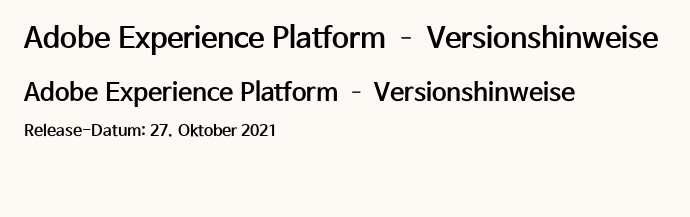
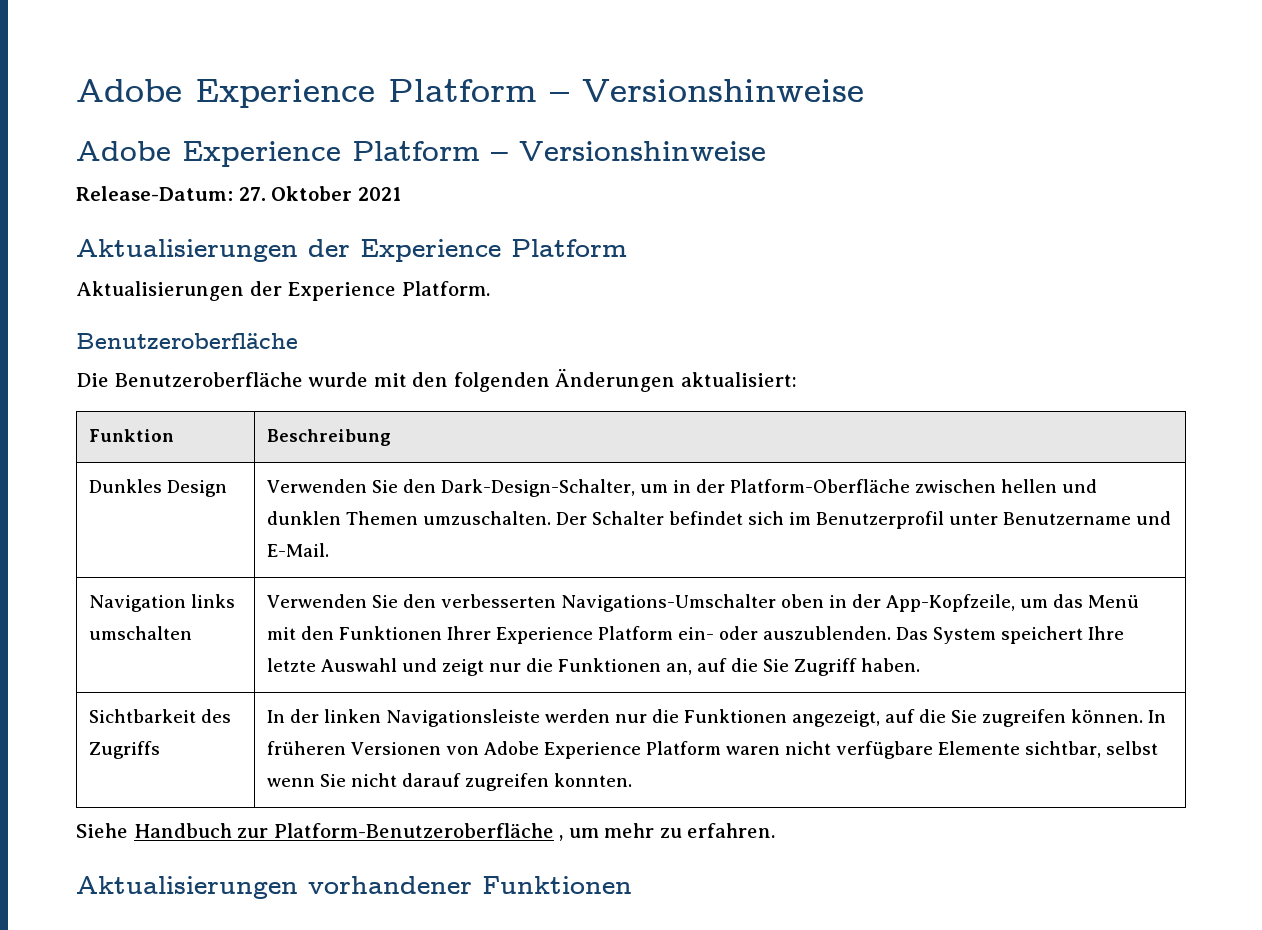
(277, 130) none -> [76,239,627,262] [76,281,490,301] [76,333,298,349] [76,368,797,392] [89,429,175,442] [267,429,392,446] [89,479,228,497] [267,479,1098,497] [267,511,1172,529] [267,543,330,557] [89,594,236,612] [89,626,193,640] [267,594,1140,612] [267,626,1125,644] [267,658,921,676] [89,709,232,723] [89,741,161,759] [267,709,1167,727] [267,741,1159,759] [267,773,633,791] [76,823,776,841] [76,876,632,899] // Aktualisierungen der Experience Platform // Aktualisierungen der Experience Platform. // Benutzeroberfläche // Die Benutzeroberfläche wurde mit den folgenden Änderungen aktualisiert: // Funktion | Beschreibung // Dunkles Design | Verwenden Sie den Dark-Design-Schalter, um in der Platform-Oberfläche zwischen hellen und dunklen Themen umzuschalten. Der Schalter befindet sich im Benutzerprofil unter Benutzername und E-Mail. // Navigation links umschalten | Verwenden Sie den verbesserten Navigations-Umschalter oben in der App-Kopfzeile, um das Menü mit den Funktionen Ihrer Experience Platform ein- oder auszublenden. Das System speichert Ihre letzte Auswahl und zeigt nur die Funktionen an, auf die Sie Zugriff haben. // Sichtbarkeit des Zugriffs | In der linken Navigationsleiste werden nur die Funktionen angezeigt, auf die Sie zugreifen können. In früheren Versionen von Adobe Experience Platform waren nicht verfügbare Elemente sichtbar, selbst wenn Sie nicht darauf zugreifen konnten. // Siehe Handbuch zur Platform-Benutzeroberfläche , um mehr zu erfahren. // Aktualisierungen vorhandener Funktionen

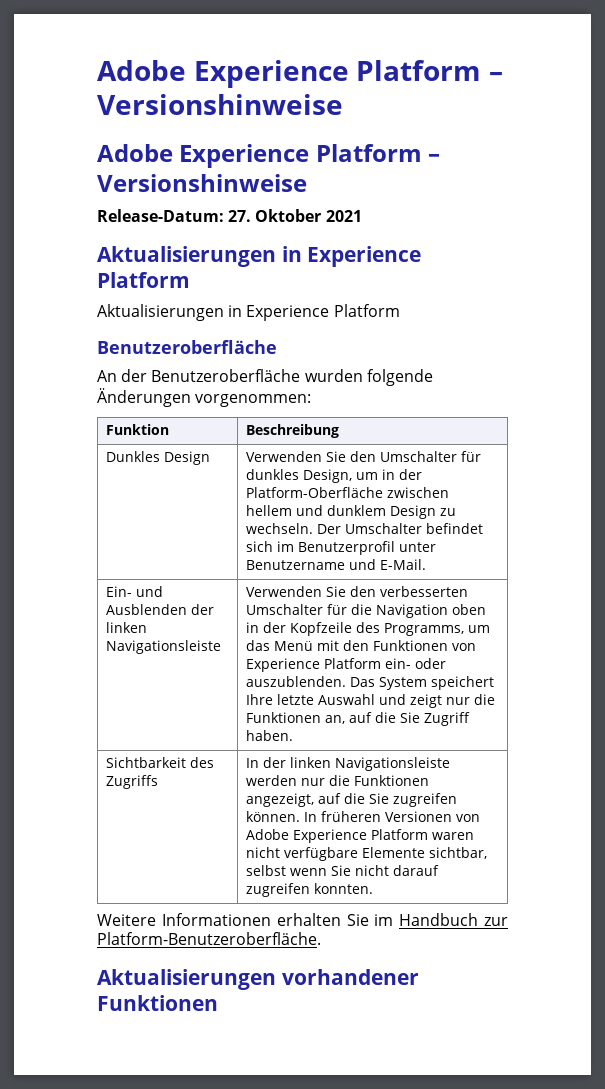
[308,239,350,257] der -> [281,246,302,262] in
[249,281,490,301] [76,333,298,349] [76,368,797,392] der Experience Platform. // Benutzeroberfläche // Die Benutzeroberfläche wurde mit den folgenden Änderungen aktualisiert: -> [228,304,400,321] [97,340,277,354] [97,369,433,386] [97,388,312,407] in Experience Platform // Benutzeroberfläche // An der Benutzeroberfläche wurden folgende Änderungen vorgenommen:
[441,479,636,497] Dark-Design-Schalter, -> [380,451,482,462] [246,469,353,483] Umschalter für dunkles Design,
[1001,479,1098,493] [267,511,665,525] hellen und dunklen Themen umzuschalten. Der Schalter -> [246,505,457,519] [246,523,423,534] hellem und dunklem Design zu wechseln. Der Umschalter
[89,594,236,612] [89,626,193,640] [267,594,1016,612] Navigation links umschalten | Verwenden Sie den verbesserten Navigations-Umschalter oben in der App-Kopfzeile, -> [106,586,164,597] [106,604,215,615] [106,622,148,633] [106,640,222,654] [246,586,469,597] [246,604,487,618] [246,622,465,636] Ein- und Ausblenden der linken Navigationsleiste | Verwenden Sie den verbesserten Umschalter für die Navigation oben in der Kopfzeile des Programms,
[447,626,492,640] Ihrer -> [452,643,477,651] von
[76,823,776,841] Siehe Handbuch zur Platform-Benutzeroberfläche , um mehr zu erfahren. -> [97,913,508,926] [97,932,321,945] Weitere Informationen erhalten Sie im Handbuch zur Platform-Benutzeroberfläche.

